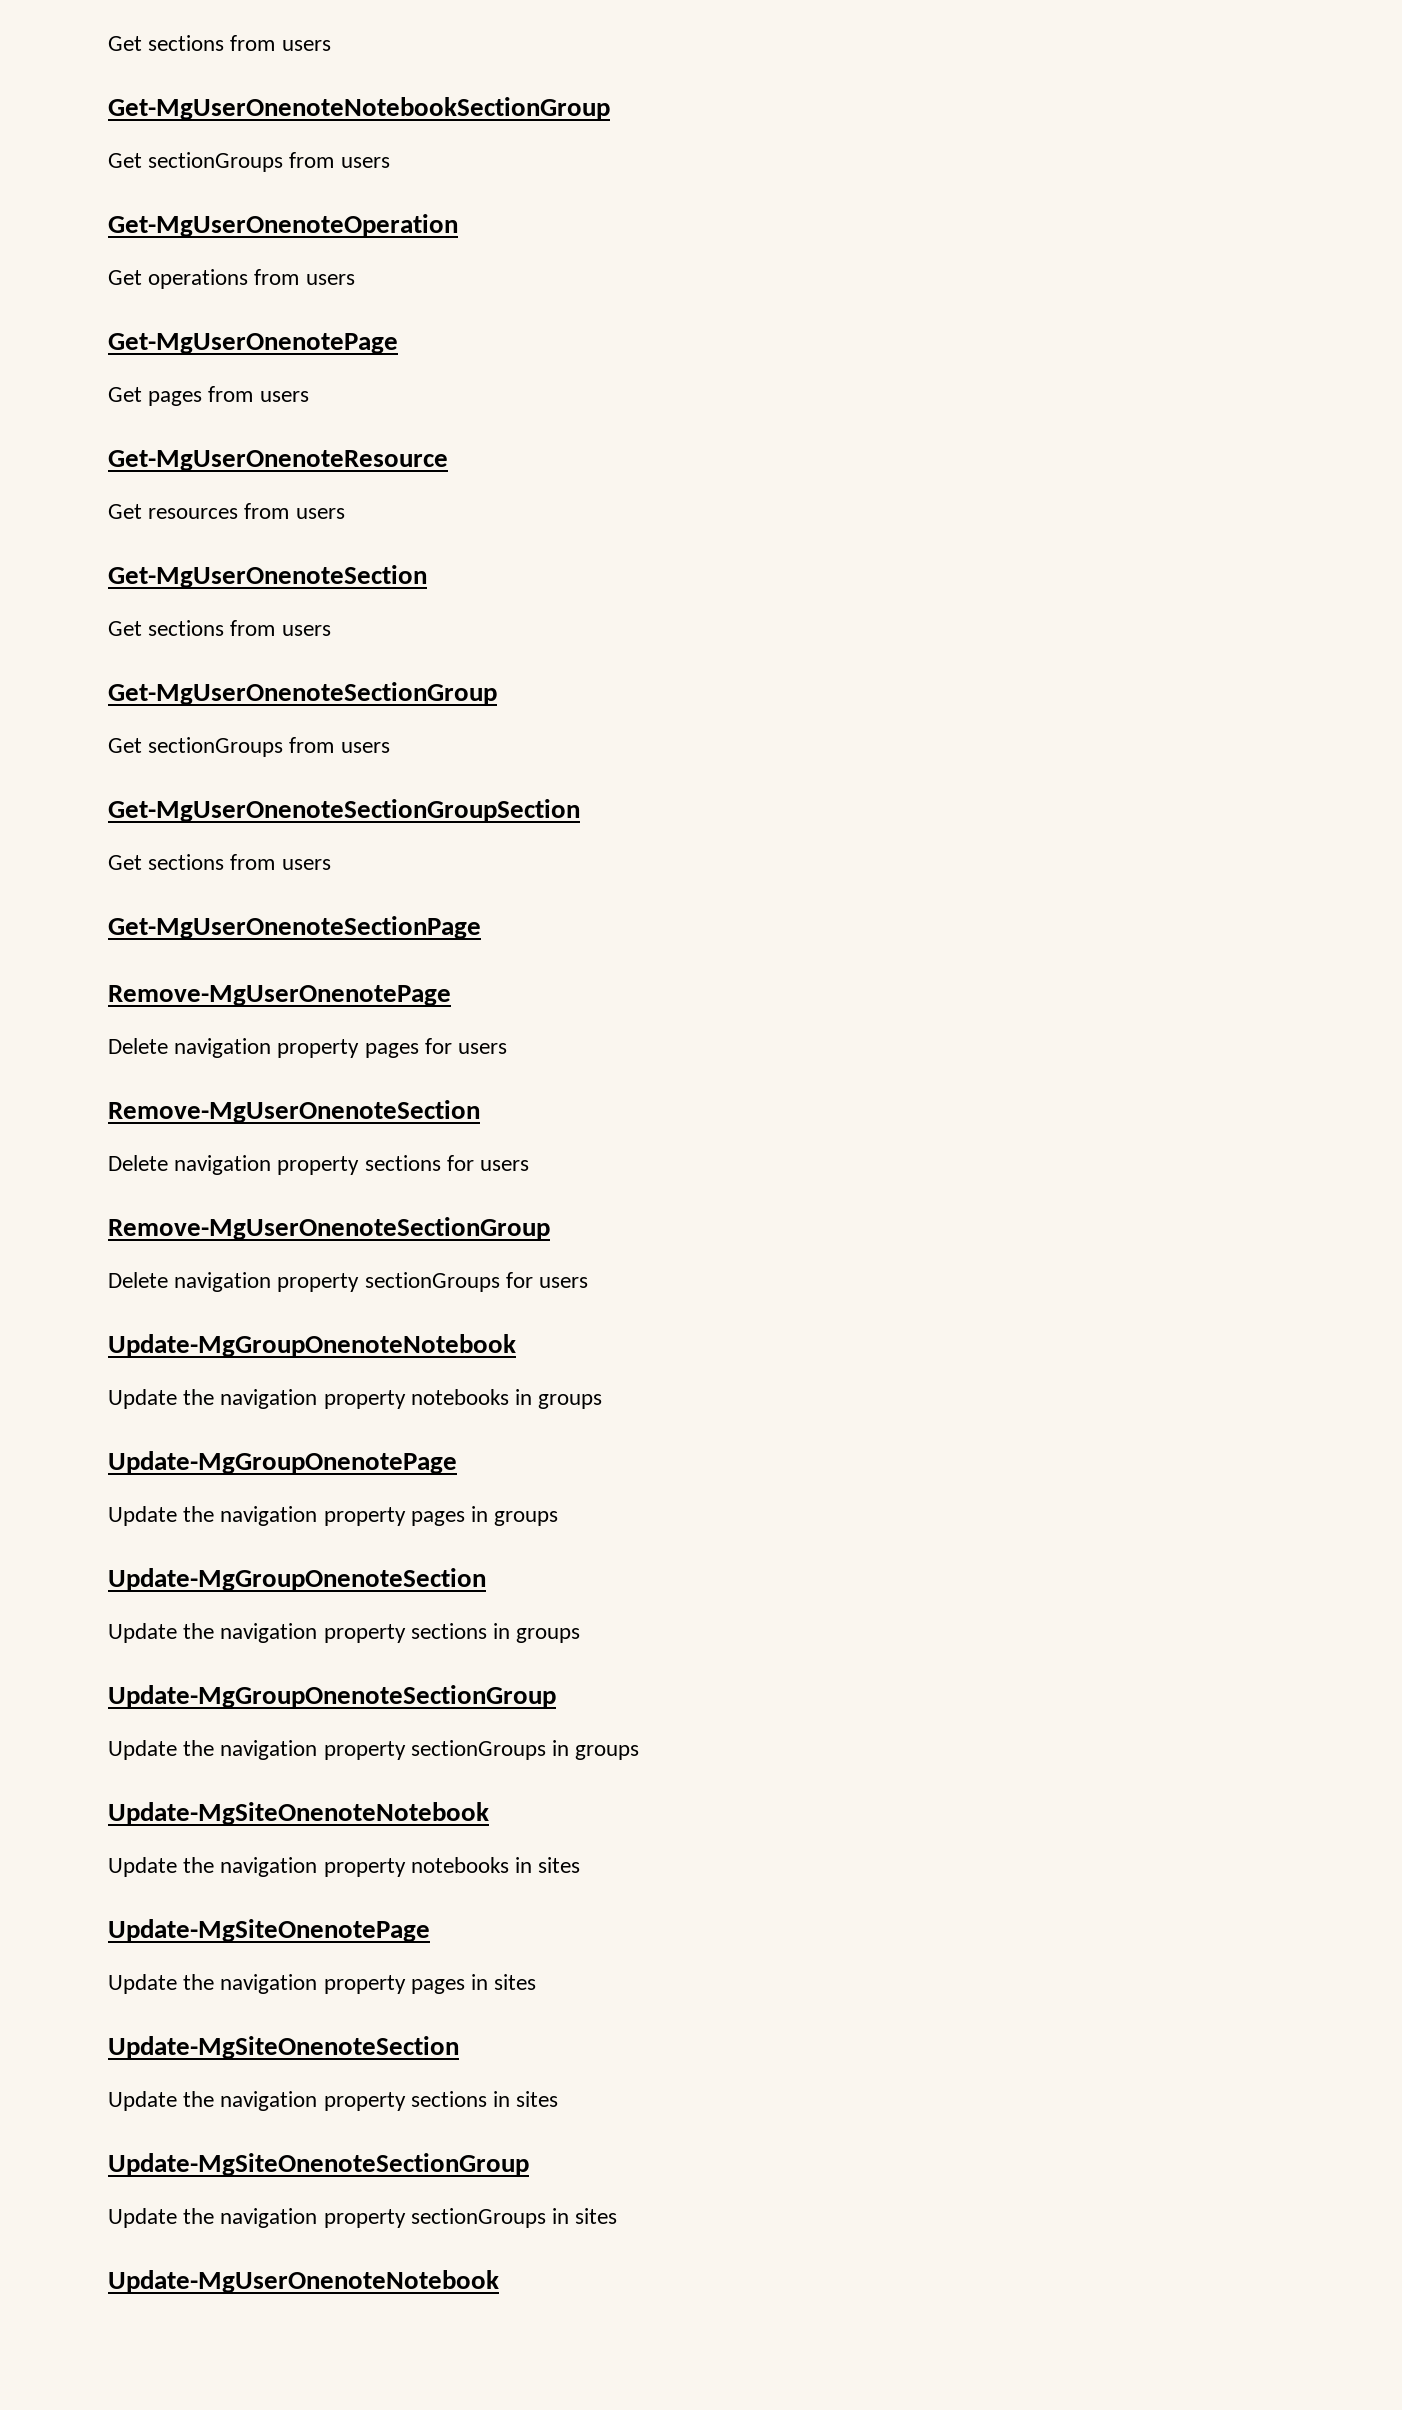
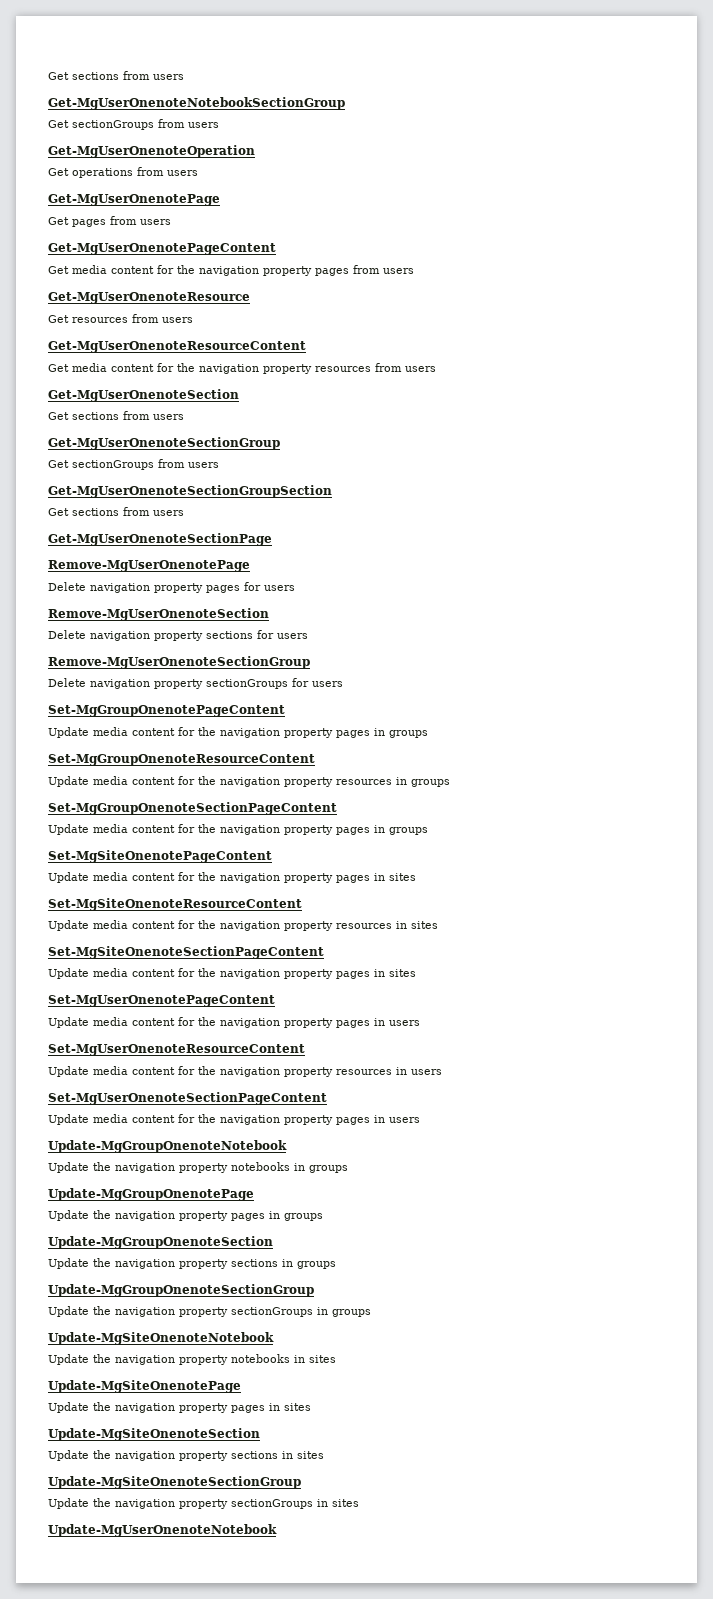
(309, 396) none -> [48,243,276,255] [48,265,414,276] // Get-MgUserOnenotePageContent // Get media content for the navigation property pages from users
(345, 513) none -> [48,341,306,353] [48,363,436,374] // Get-MgUserOnenoteResourceContent // Get media content for the navigation property resources from users
(589, 1282) none -> [48,705,285,717] [48,727,428,738] [48,754,315,766] [48,776,450,787] [48,802,337,815] [48,824,428,835] [48,850,272,863] [48,872,416,883] [48,898,302,911] [48,920,438,931] [48,946,324,959] [48,968,416,979] [48,995,275,1007] [48,1017,420,1028] [48,1044,305,1056] [48,1066,442,1077] [48,1092,327,1105] [48,1114,420,1125] // Set-MgGroupOnenotePageContent // Update media content for the navigation property pages in groups // Set-MgGroupOnenoteResourceContent // Update media content for the navigation property resources in groups // Set-MgGroupOnenoteSectionPageContent // Update media content for the navigation property pages in groups // Set-MgSiteOnenotePageContent // Update media content for the navigation property pages in sites // Set-MgSiteOnenoteResourceContent // Update media content for the navigation property resources in sites // Set-MgSiteOnenoteSectionPageContent // Update media content for the navigation property pages in sites // Set-MgUserOnenotePageContent // Update media content for the navigation property pages in users // Set-MgUserOnenoteResourceContent // Update media content for the navigation property resources in users // Set-MgUserOnenoteSectionPageContent // Update media content for the navigation property pages in users

